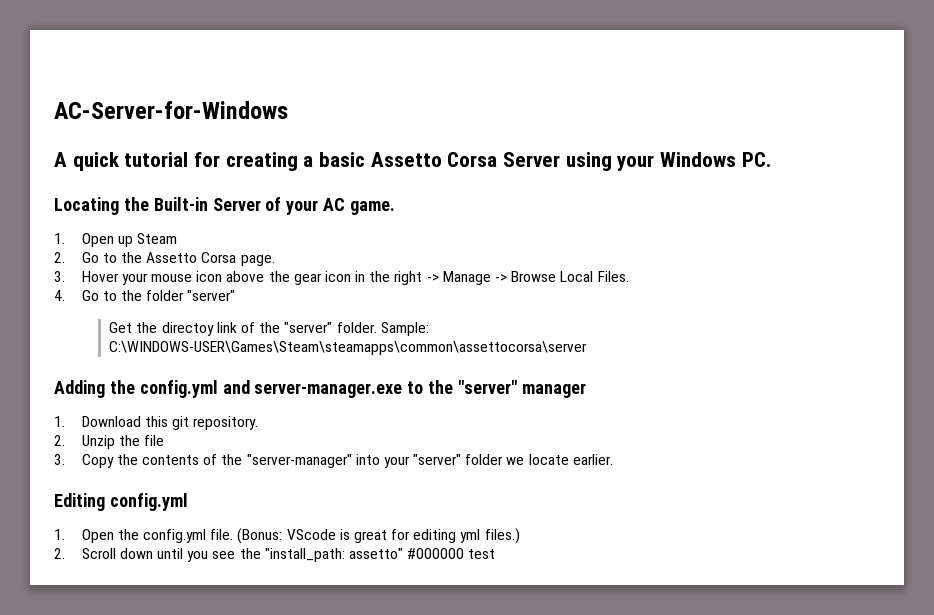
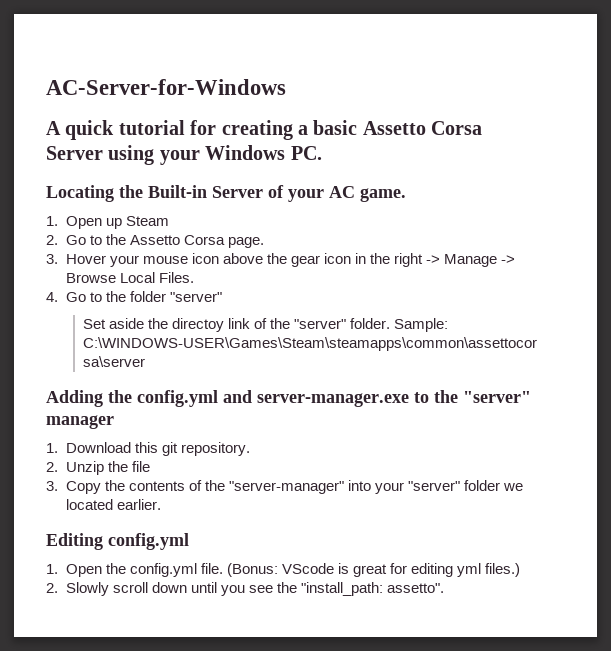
[109,322,133,333] Get -> [83,318,145,329] Set aside
[528,454,569,465] locate -> [65,499,113,510] located
[81,548,116,559] Scroll -> [65,582,148,596] Slowly scroll
[348,548,496,559] assetto" #000000 test -> [386,583,444,593] assetto".

